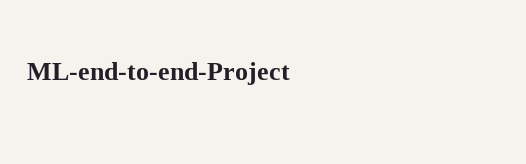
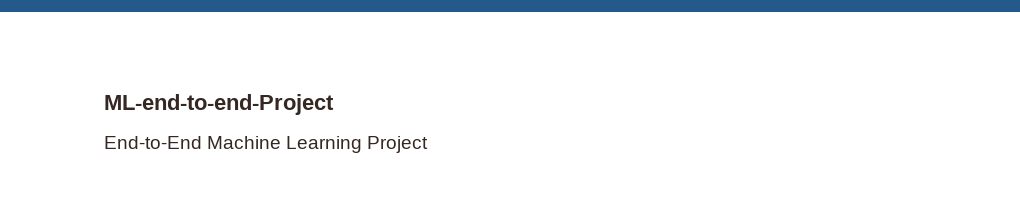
(290, 73) none -> [104,136,429,153] // End-to-End Machine Learning Project

